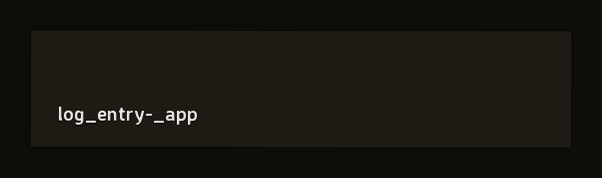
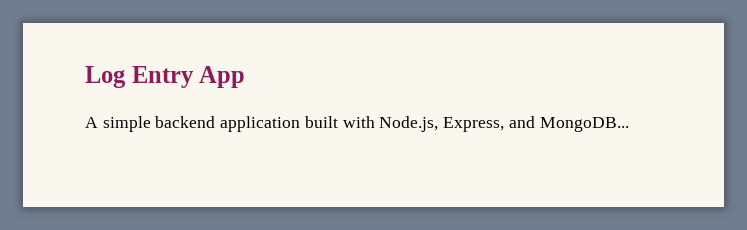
[57,106,198,125] log_entry-_app -> [85,66,246,88] [85,116,629,132] Log Entry App // A simple backend application built with Node.js, Express, and MongoDB...

